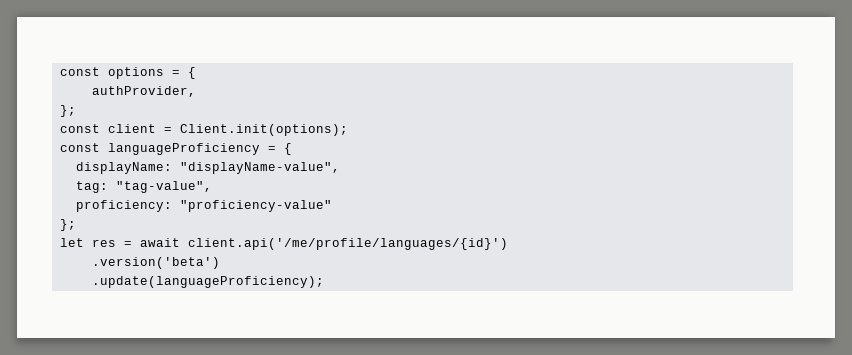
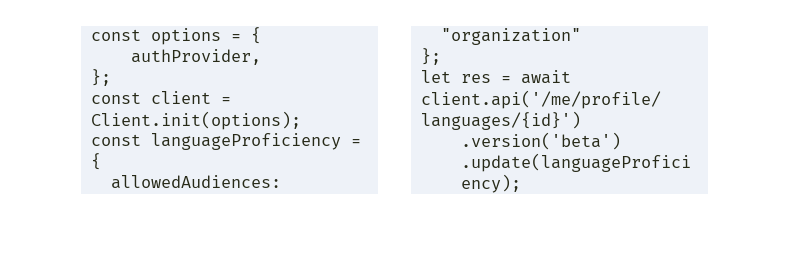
[75,162,340,174] [75,181,212,193] [75,200,332,212] displayName: "displayName-value", // tag: "tag-value", // proficiency: "proficiency-value" -> [110,175,281,189] [440,28,581,45] allowedAudiences: "organization"

